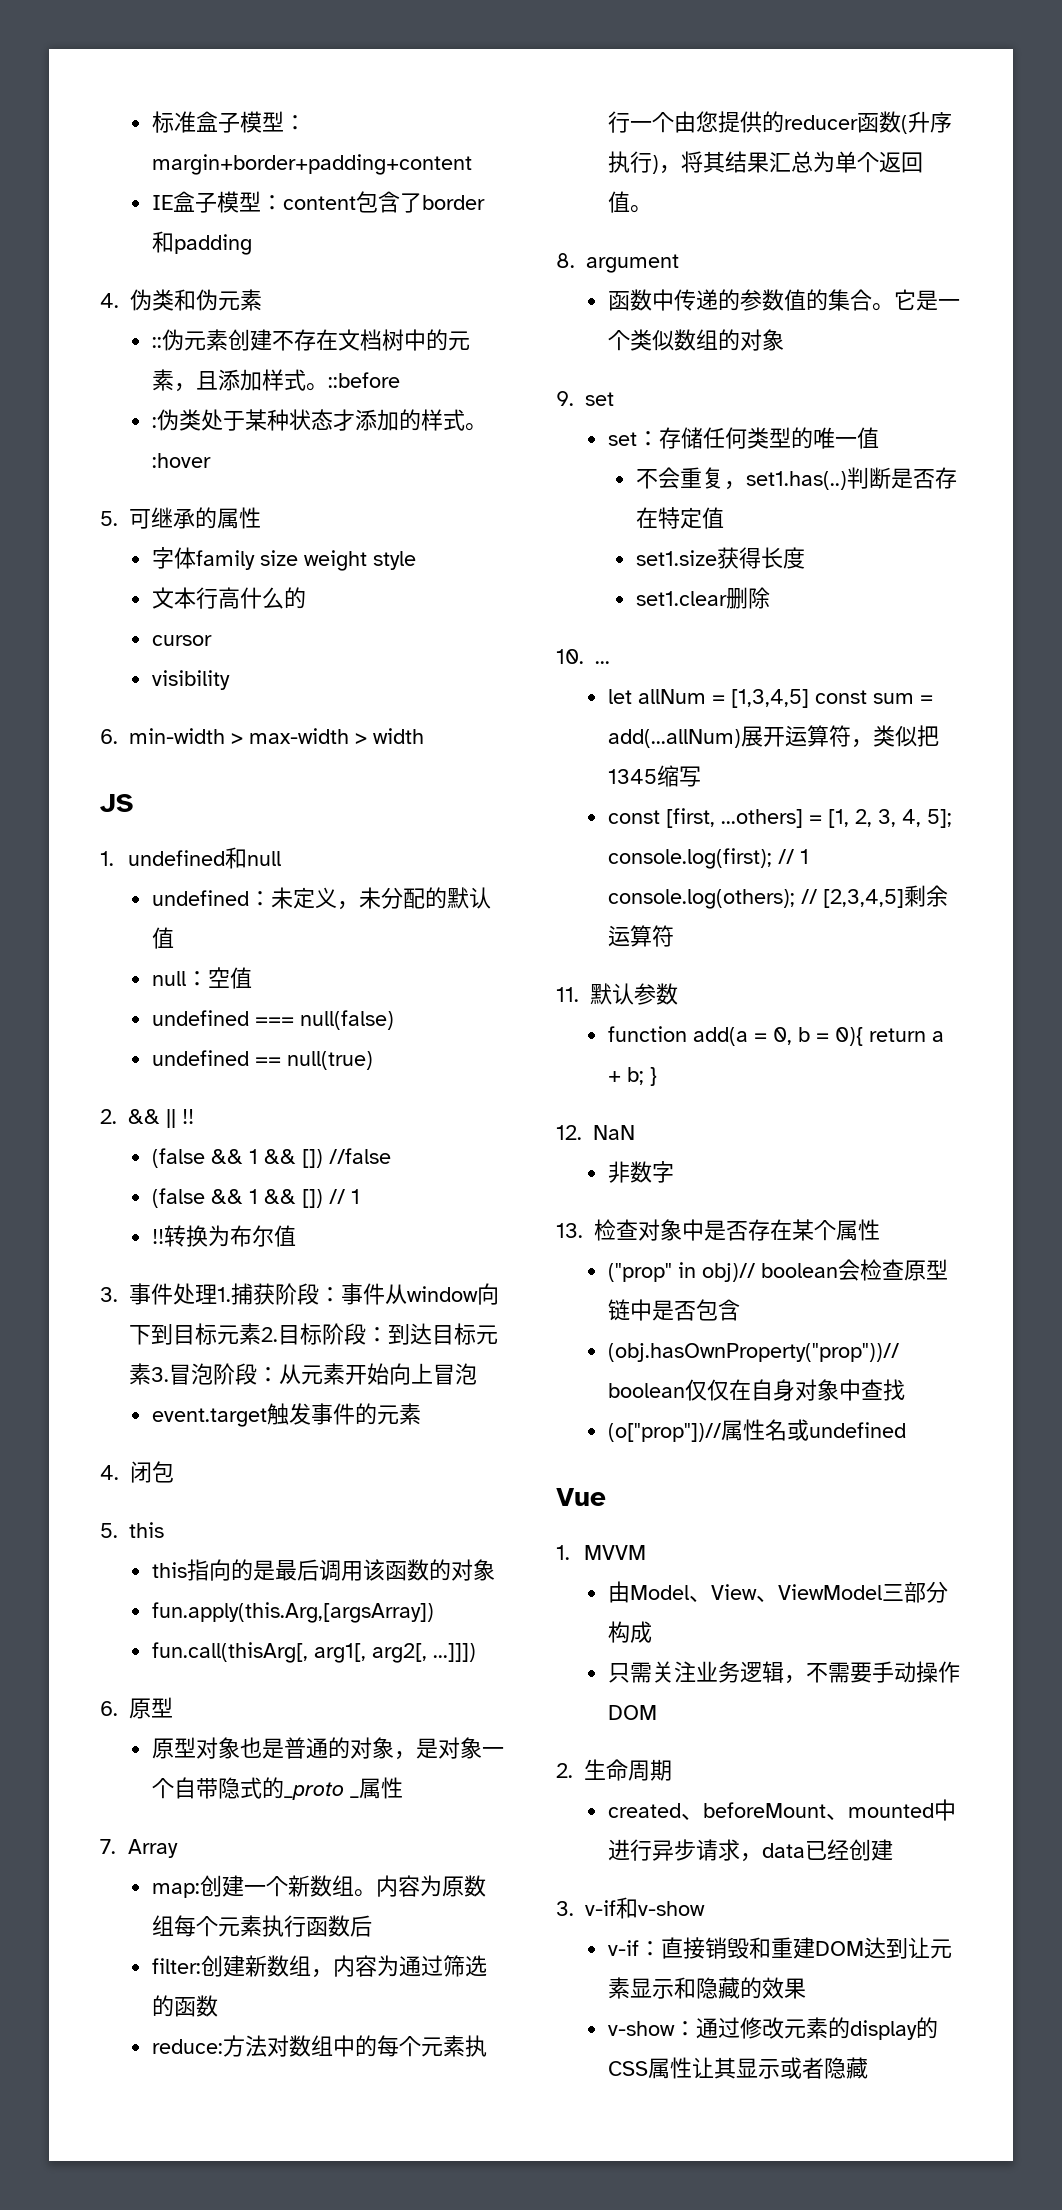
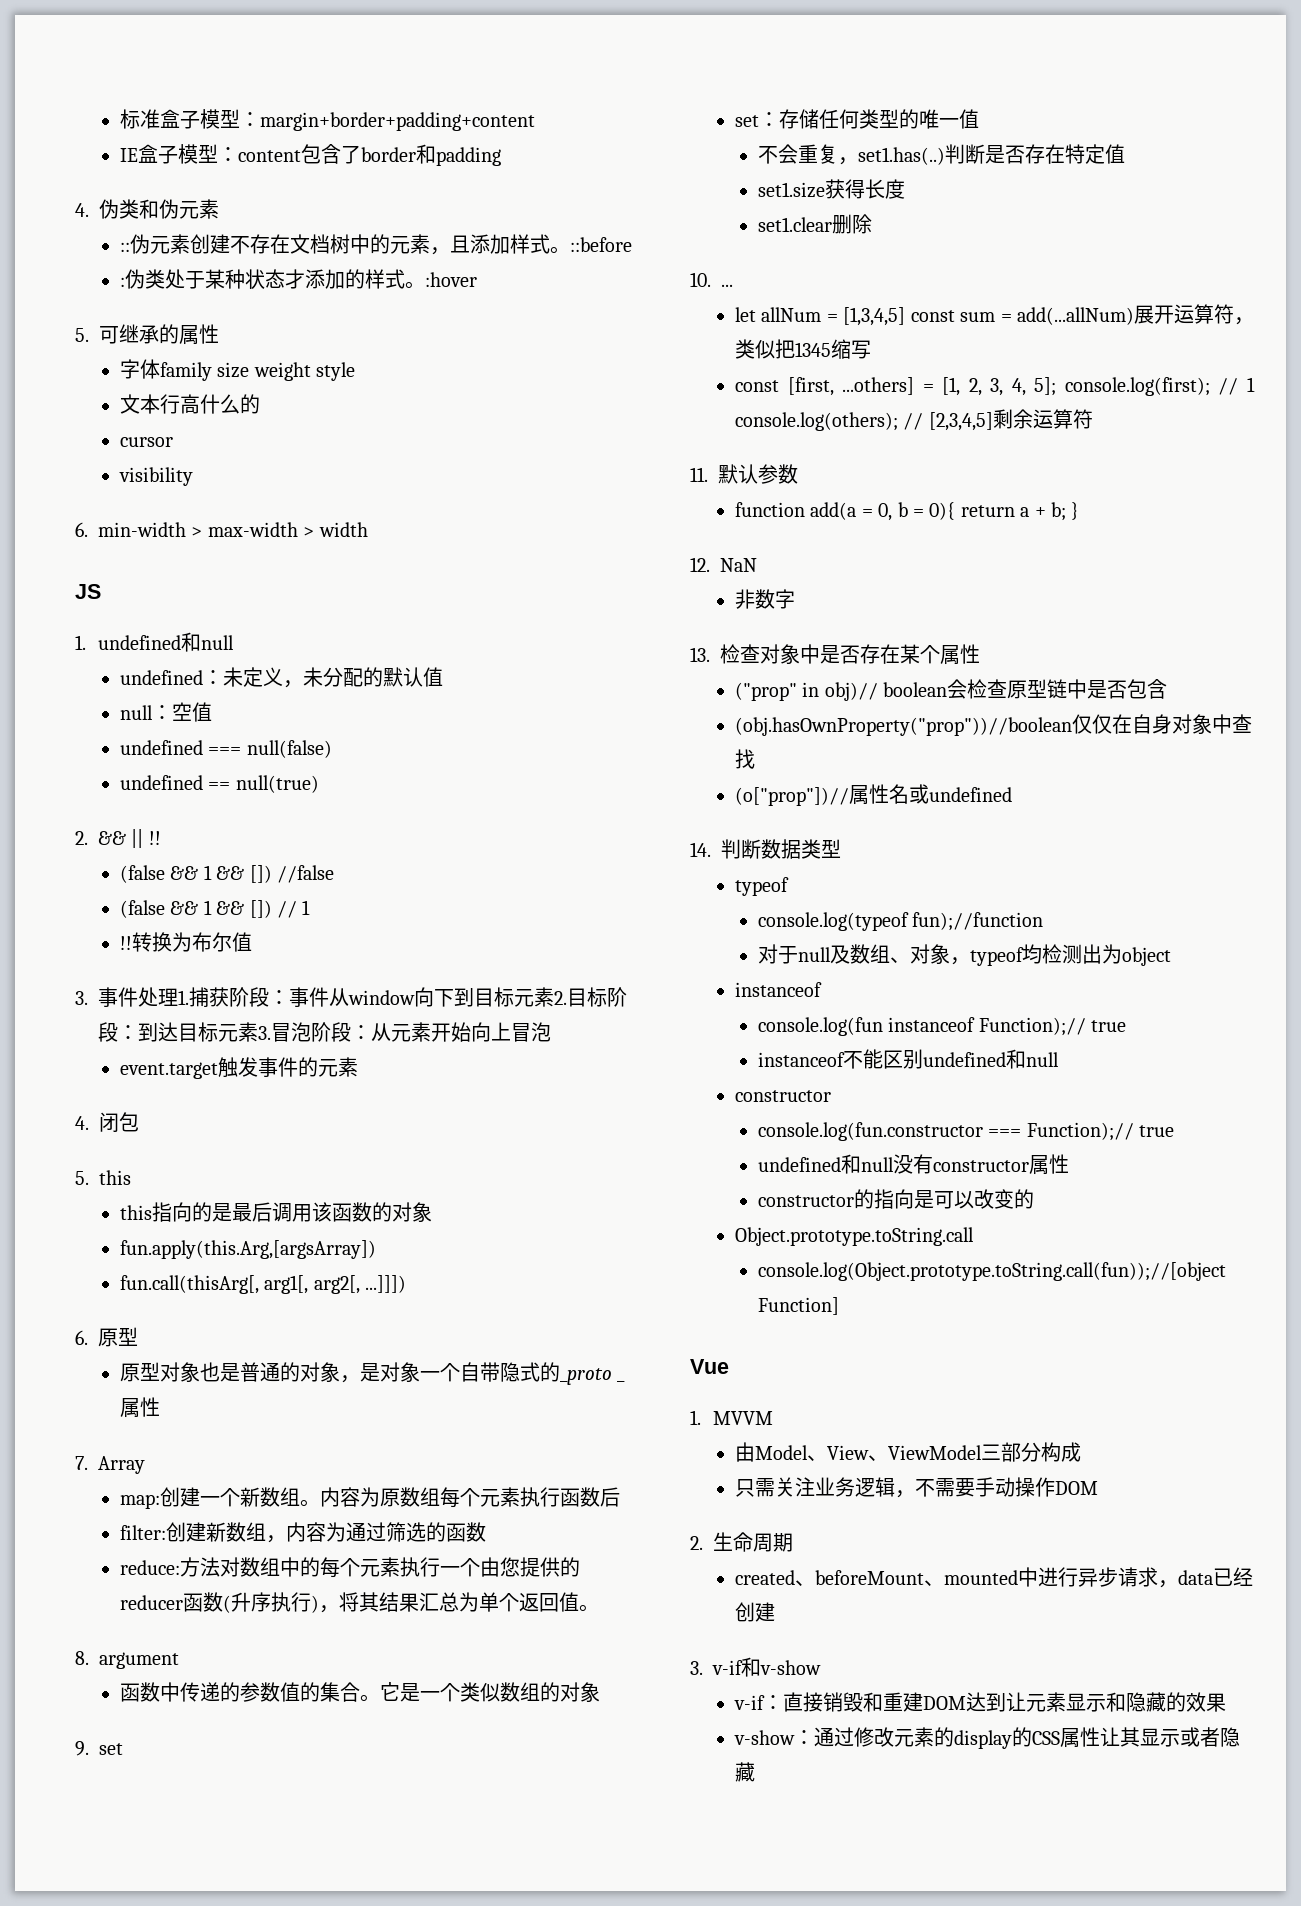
(907, 1430) none -> [690,839,841,859] [734,877,789,896] [757,912,1044,931] [757,944,1171,966] [734,982,822,997] [757,1017,1127,1036] [757,1049,1059,1069] [734,1090,831,1102] [757,1122,1175,1141] [757,1154,1069,1175] [757,1189,1034,1209] [734,1227,974,1246] [757,1262,1226,1281] [757,1297,839,1315] // 14.判断数据类型 // typeof // console.log(typeof fun);//function // 对于null及数组、对象，typeof均检测出为object // instanceof // console.log(fun instanceof Function);// true // instanceof不能区别undefined和null // constructor // console.log(fun.constructor === Function);// true // undefined和null没有constructor属性 // constructor的指向是可以改变的 // Object.prototype.toString.call // console.log(Object.prototype.toString.call(fun));//[object Function]

